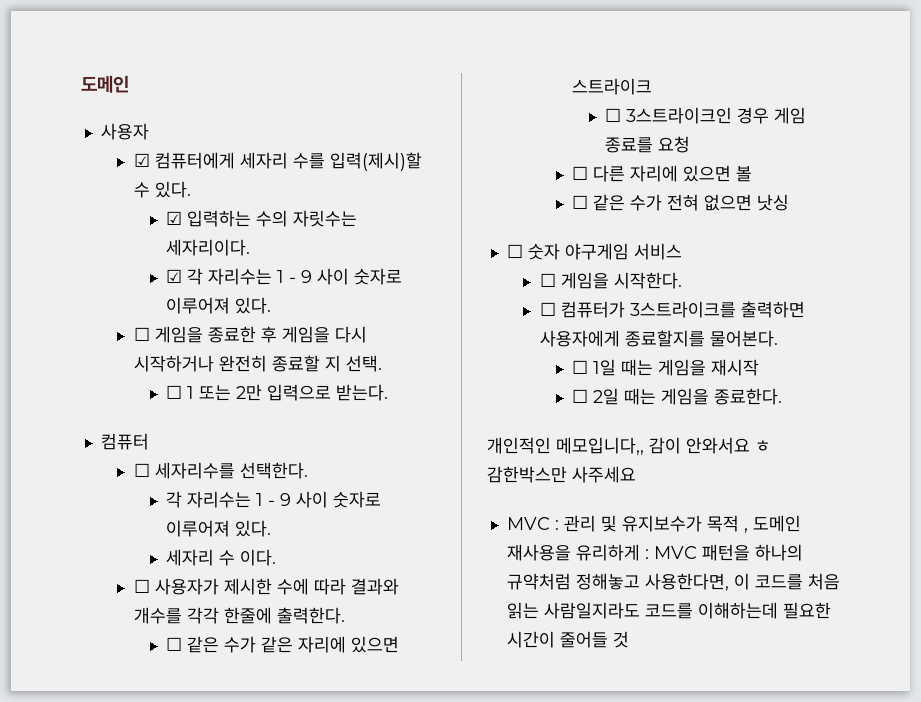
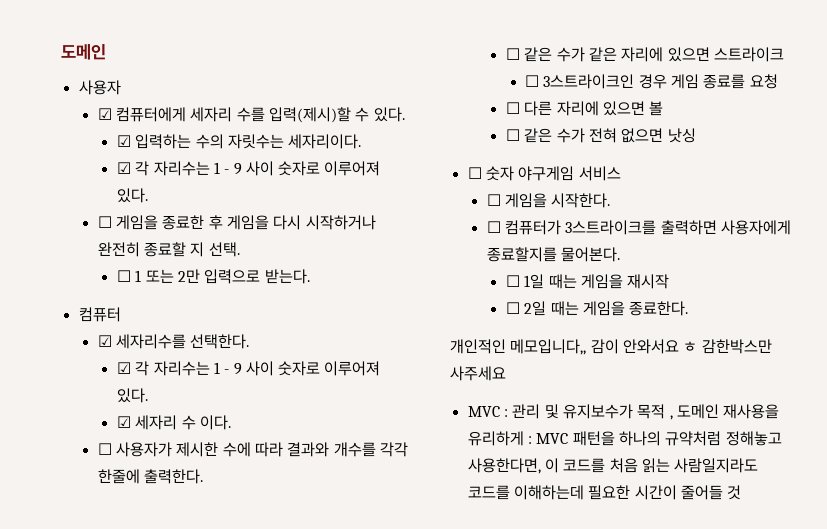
[133,463,150,477] ☐ -> [97,335,112,347] ☑
[166,491,382,508] [166,520,272,537] 각 자리수는 1 - 9 사이 숫자로 이루어져 있다. // -> [116,361,381,376] [116,388,148,403] [116,416,131,428] ☑ 각 자리수는 1 - 9 사이 숫자로 이루어져 있다. // ☑

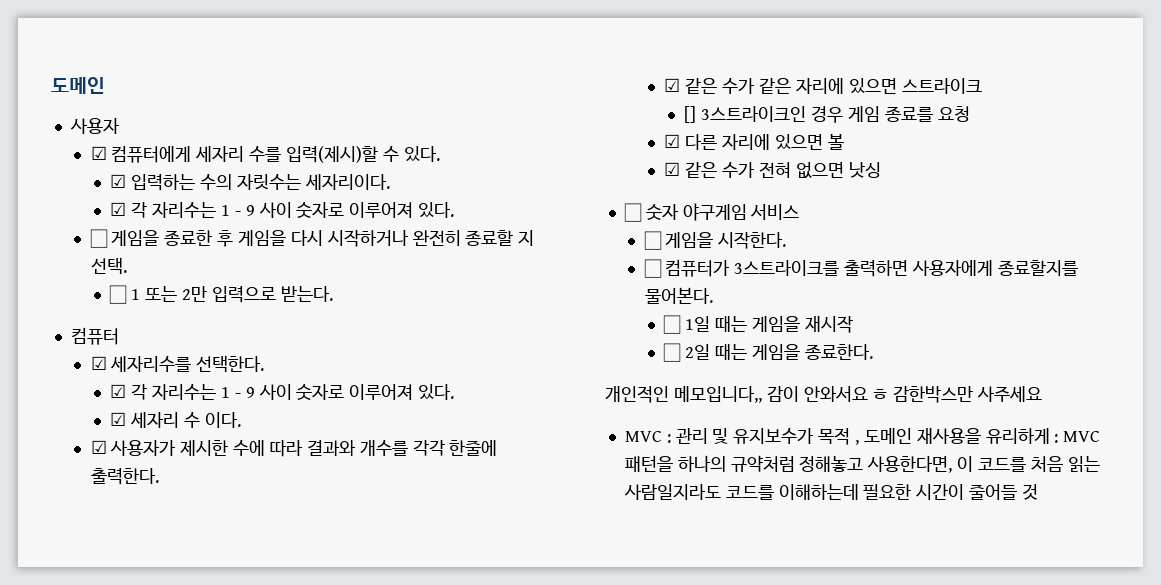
[97,443,112,455] ☐ -> [90,440,107,454] ☑
[505,48,520,60] ☐ -> [664,78,681,92] ☑
[525,75,540,87] ☐ -> [684,106,697,123] []
[505,102,520,114] ☐ -> [664,134,681,148] ☑
[505,129,520,141] ☐ -> [664,162,681,176] ☑

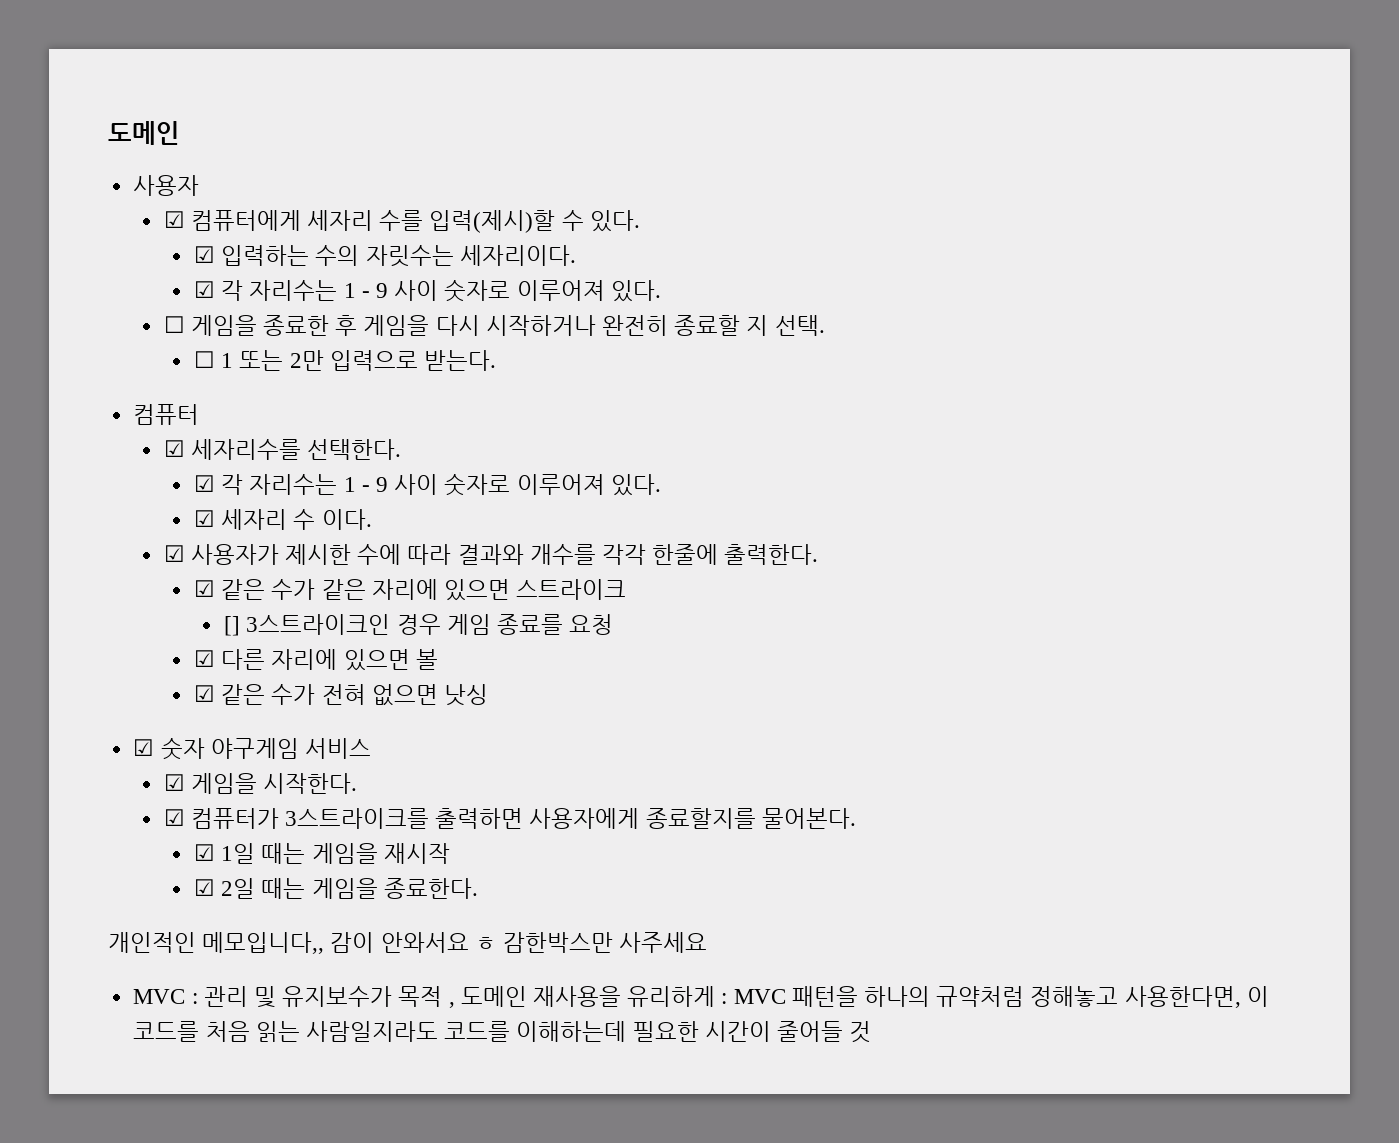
[623,203,642,222] ☐ -> [133,739,155,756] ☑
[643,231,662,250] ☐ -> [163,774,185,791] ☑
[643,259,662,278] ☐ -> [163,809,185,826] ☑
[663,315,682,334] ☐ -> [193,844,215,861] ☑
[663,343,682,362] ☐ -> [193,879,215,896] ☑

